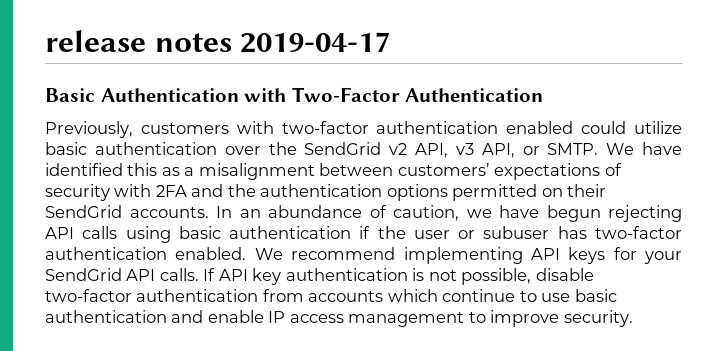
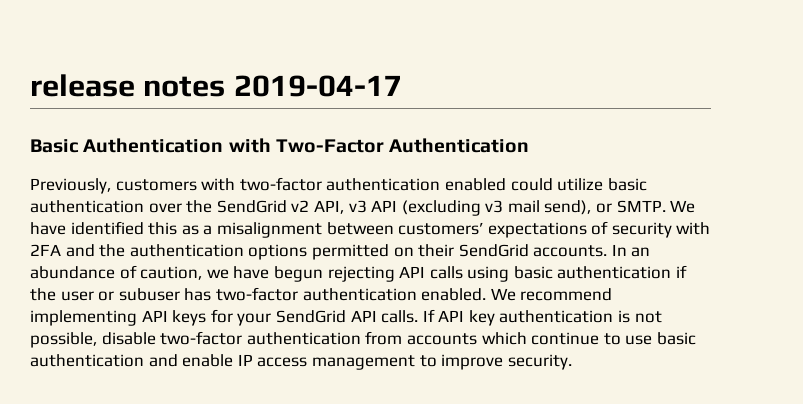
[481,143,515,158] API, -> [371,200,592,216] API (excluding v3 mail send),

